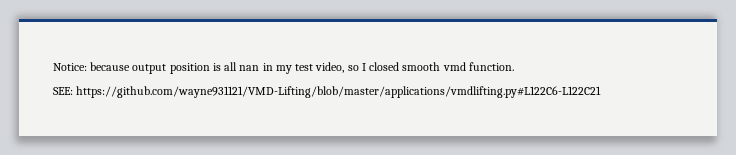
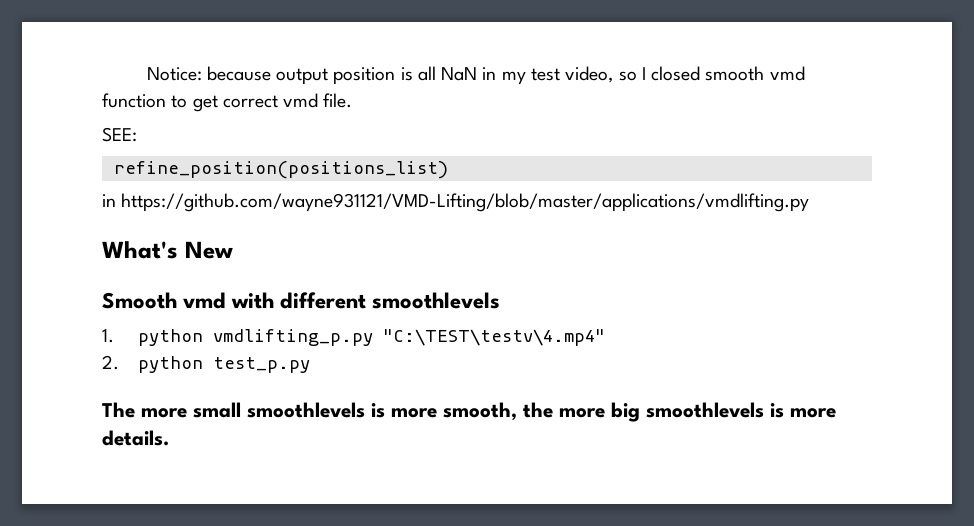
[239,65,260,71] nan -> [441,67,478,81] NaN
[468,62,514,71] [53,86,602,98] function. // SEE: https://github.com/wayne931121/VMD-Lifting/blob/master/applications/vmdlifting.py#L122C6-L122C21 -> [102,93,353,112] [102,127,137,142] [113,161,448,179] [102,193,810,212] [102,241,233,259] [102,292,501,309] [102,329,606,346] [102,355,311,373] [102,402,836,422] [102,430,169,446] function to get correct vmd file. // SEE: // refine_position(positions_list) // in https://github.com/wayne931121/VMD-Lifting/blob/master/applications/vmdlifting.py // What's New // Smooth vmd with different smoothlevels // 1. python vmdlifting_p.py "C:\TEST\testv\4.mp4" // 2. python test_p.py // The more small smoothlevels is more smooth, the more big smoothlevels is more details.

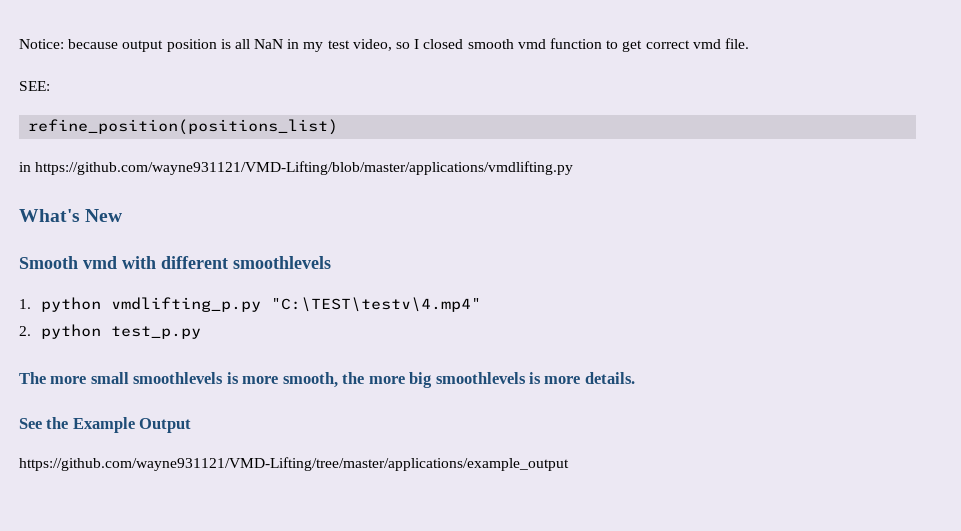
(169, 438) none -> [19,417,192,433] [19,457,569,471] // See the Example Output // https://github.com/wayne931121/VMD-Lifting/tree/master/applications/example_output

